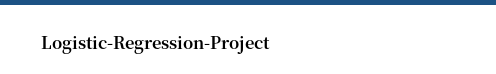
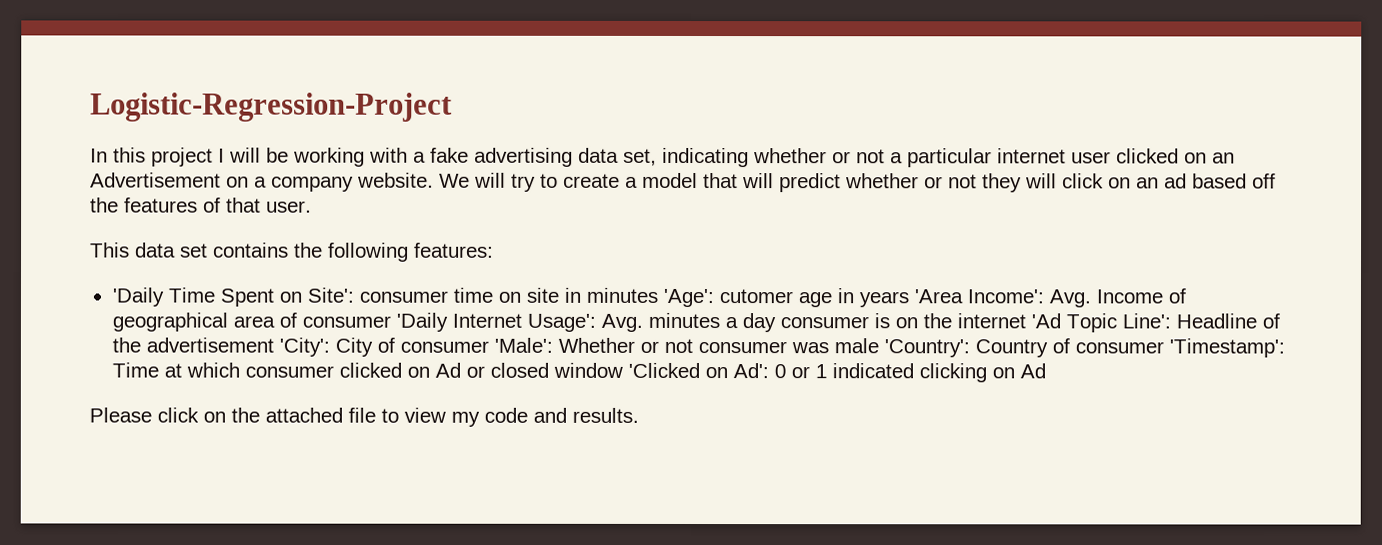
(270, 45) none -> [90,147,1235,168] [90,172,1276,193] [90,197,312,213] [90,242,494,262] [111,287,1186,308] [111,312,1280,333] [111,337,1285,358] [111,362,1046,383] [89,407,639,427] // In this project I will be working with a fake advertising data set, indicating whether or not a particular internet user clicked on an Advertisement on a company website. We will try to create a model that will predict whether or not they will click on an ad based off the features of that user. // This data set contains the following features: // 'Daily Time Spent on Site': consumer time on site in minutes 'Age': cutomer age in years 'Area Income': Avg. Income of geographical area of consumer 'Daily Internet Usage': Avg. minutes a day consumer is on the internet 'Ad Topic Line': Headline of the advertisement 'City': City of consumer 'Male': Whether or not consumer was male 'Country': Country of consumer 'Timestamp': Time at which consumer clicked on Ad or closed window 'Clicked on Ad': 0 or 1 indicated clicking on Ad // Please click on the attached file to view my code and results.

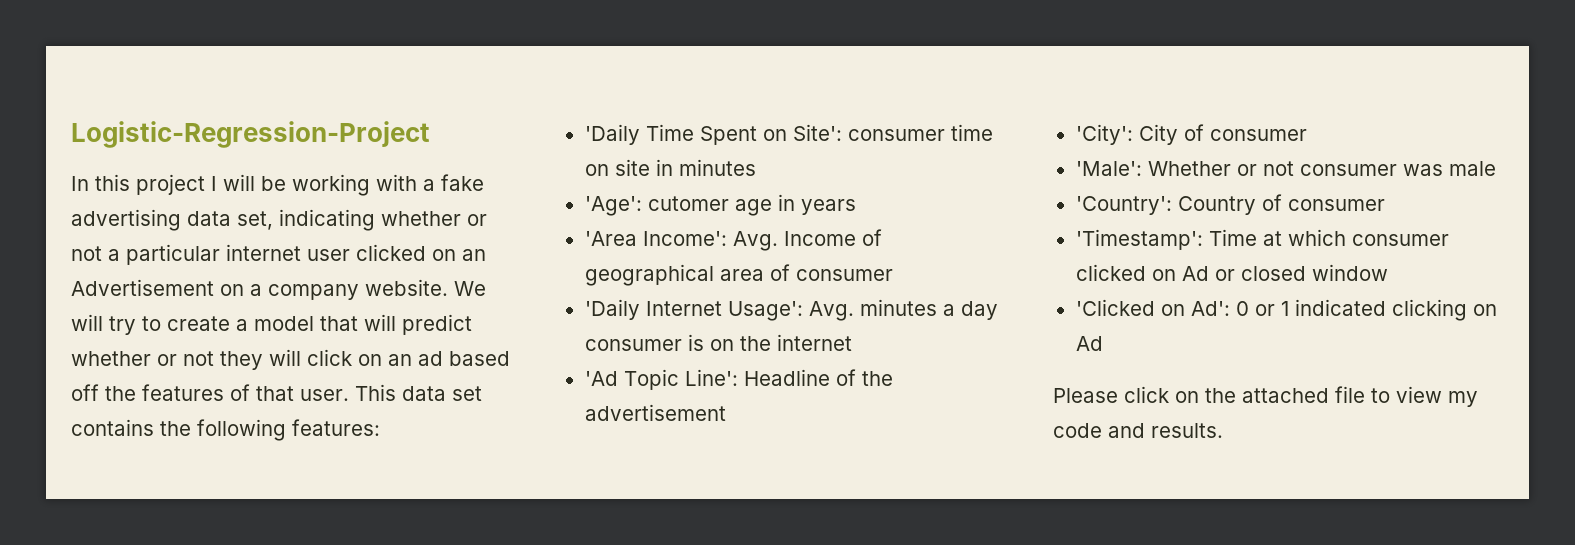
(312, 206) // -> (349, 395) none
(658, 295) none -> (756, 167) //
(909, 299) none -> (856, 207) //
(391, 321) none -> (893, 275) //
(1026, 321) none -> (852, 342) //
(274, 345) none -> (726, 412) //
(489, 346) none -> (1307, 135) //
(879, 346) none -> (1496, 168) //
(1164, 347) none -> (1385, 205) //
(623, 370) none -> (1388, 272) //

